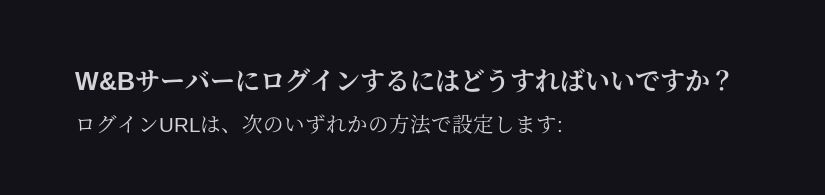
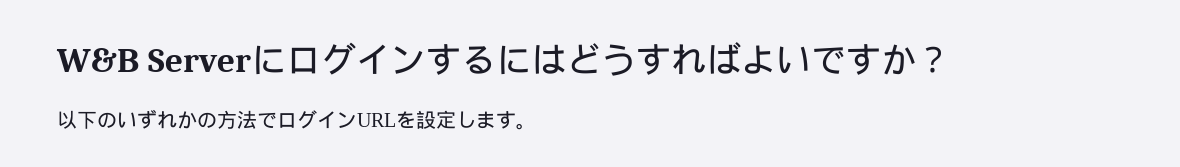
[135,69,235,92] サーバー -> [148,49,252,72] Server
[585,71,610,91] い -> [741,45,777,74] よ
[75,114,263,134] ログインURLは、次 -> [57,110,97,129] 以下
(452, 124) none -> [277,110,416,129] ログインURLを
[557,121,563,132] : -> [516,123,536,130] 。

